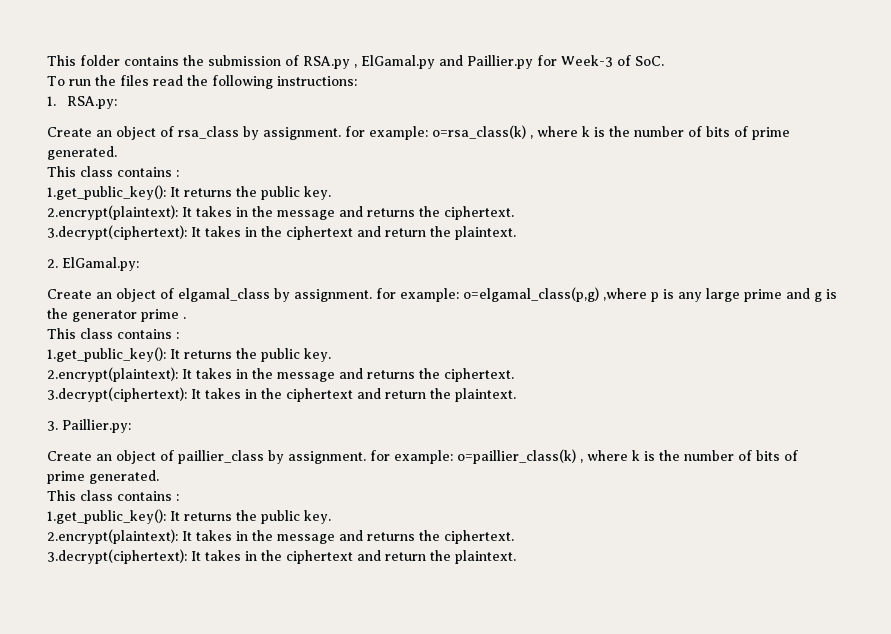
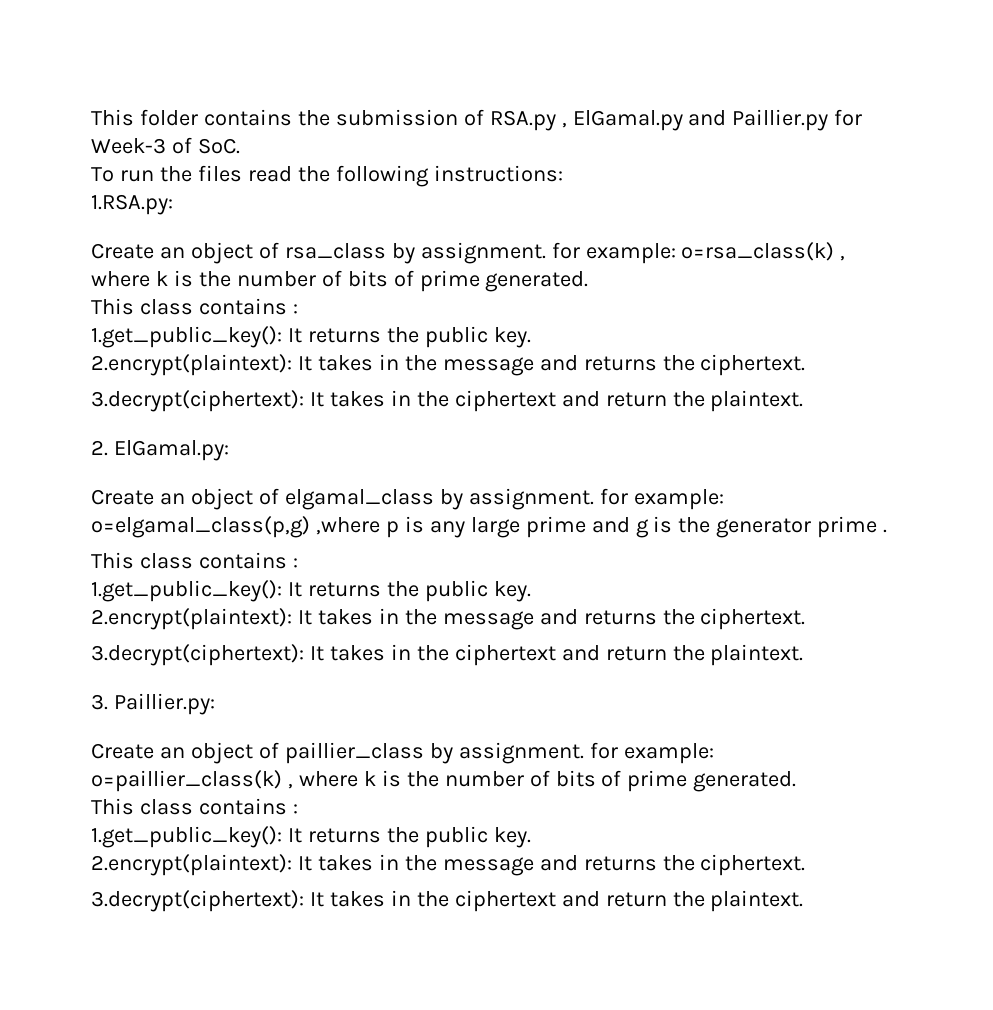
[47,96,118,109] 1. RSA.py: -> [91,194,173,215] 1.RSA.py:

